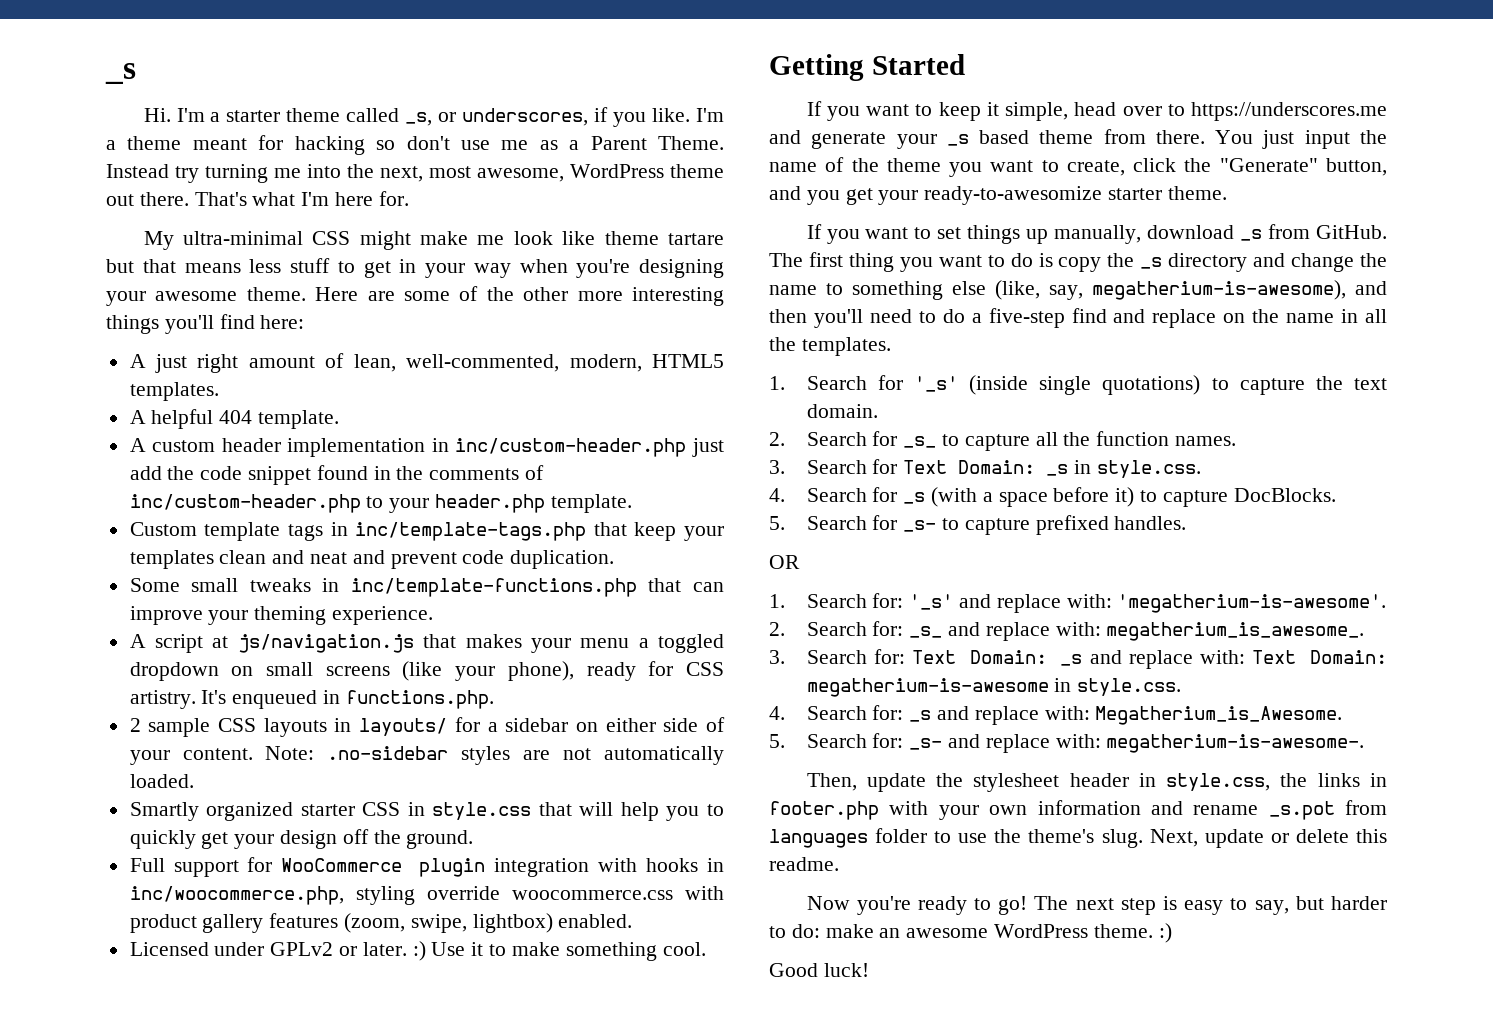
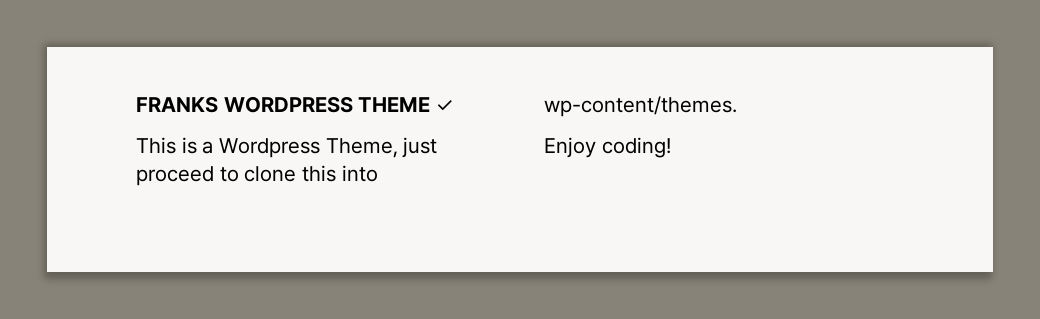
[105,63,136,84] [143,107,724,127] [106,135,725,155] [106,164,724,183] [106,191,409,206] [143,231,724,250] [106,258,724,278] [106,286,724,306] [106,314,305,334] [129,353,724,373] [129,382,219,401] [129,409,340,429] [129,438,724,457] [129,465,545,485] [129,494,632,513] [129,522,725,541] [129,550,615,569] [129,578,724,597] [129,606,434,625] [129,634,724,653] [129,661,724,681] [129,690,494,709] [129,717,725,737] [129,746,724,765] [129,774,194,788] [129,802,724,821] [129,829,474,849] [129,857,724,877] [129,886,724,905] [129,913,633,933] [129,941,706,961] [769,54,965,81] [806,101,1387,121] [769,129,1387,149] [769,157,1387,177] [769,186,1227,205] [806,224,1387,244] [769,252,1388,272] [769,280,1387,300] [769,308,1387,328] [769,337,891,356] [769,375,1387,395] [806,404,878,418] [769,431,1236,451] [769,459,1201,478] [769,487,1336,507] [769,515,1187,535] [769,555,800,569] [769,593,1387,613] [769,621,1365,641] [769,649,1387,669] [806,678,1182,697] [769,705,1343,725] [769,733,1365,753] [806,773,1387,792] [769,800,1387,820] [769,828,1387,848] [769,857,839,871] [806,896,1387,915] [769,923,1172,943] [769,963,869,977] _s // Hi. I'm a starter theme called _s, or underscores, if you like. I'm a theme meant for hacking so don't use me as a Parent Theme. Instead try turning me into the next, most awesome, WordPress theme out there. That's what I'm here for. // My ultra-minimal CSS might make me look like theme tartare but that means less stuff to get in your way when you're designing your awesome theme. Here are some of the other more interesting things you'll find here: // A just right amount of lean, well-commented, modern, HTML5 templates. // A helpful 404 template. // A custom header implementation in inc/custom-header.php just add the code snippet found in the comments of inc/custom-header.php to your header.php template. // Custom template tags in inc/template-tags.php that keep your templates clean and neat and prevent code duplication. // Some small tweaks in inc/template-functions.php that can improve your theming experience. // A script at js/navigation.js that makes your menu a toggled dropdown on small screens (like your phone), ready for CSS artistry. It's enqueued in functions.php. // 2 sample CSS layouts in layouts/ for a sidebar on either side of your content. Note: .no-sidebar styles are not automatically loaded. // Smartly organized starter CSS in style.css that will help you to quickly get your design off the ground. // Full support for WooCommerce plugin integration with hooks in inc/woocommerce.php, styling override woocommerce.css with product gallery features (zoom, swipe, lightbox) enabled. // Licensed under GPLv2 or later. :) Use it to make something cool. // Getting Started // If you want to keep it simple, head over to https://underscores.me and generate your _s based theme from there. You just input the name of the theme you want to create, click the "Generate" button, and you get your ready-to-awesomize starter theme. // If you want to set things up manually, download _s from GitHub. The first thing you want to do is copy the _s directory and change the name to something else (like, say, megatherium-is-awesome), and then you'll need to do a five-step find and replace on the name in all the templates. // 1. Search for '_s' (inside single quotations) to capture the text domain. // 2. Search for _s_ to capture all the function names. // 3. Search for Text Domain: _s in style.css. // 4. Search for _s (with a space before it) to capture DocBlocks. // 5. Search for _s- to capture prefixed handles. // OR // 1. Search for: '_s' and replace with: 'megatherium-is-awesome'. // 2. Search for: _s_ and replace with: megatherium_is_awesome_. // 3. Search for: Text Domain: _s and replace with: Text Domain: megatherium-is-awesome in style.css. // 4. Search for: _s and replace with: Megatherium_is_Awesome. // 5. Search for: _s- and replace with: megatherium-is-awesome-. // Then, update the stylesheet header in style.css, the links in footer.php with your own information and rename _s.pot from languages folder to use the theme's slug. Next, update or delete this readme. // Now you're ready to go! The next step is easy to say, but harder to do: make an awesome WordPress theme. :) // Good luck! -> [136,96,455,113] [136,137,438,158] [136,165,378,186] [544,96,737,117] [544,137,671,158] FRANKS WORDPRESS THEME ✓ // This is a Wordpress Theme, just proceed to clone this into wp-content/themes. // Enjoy coding!

